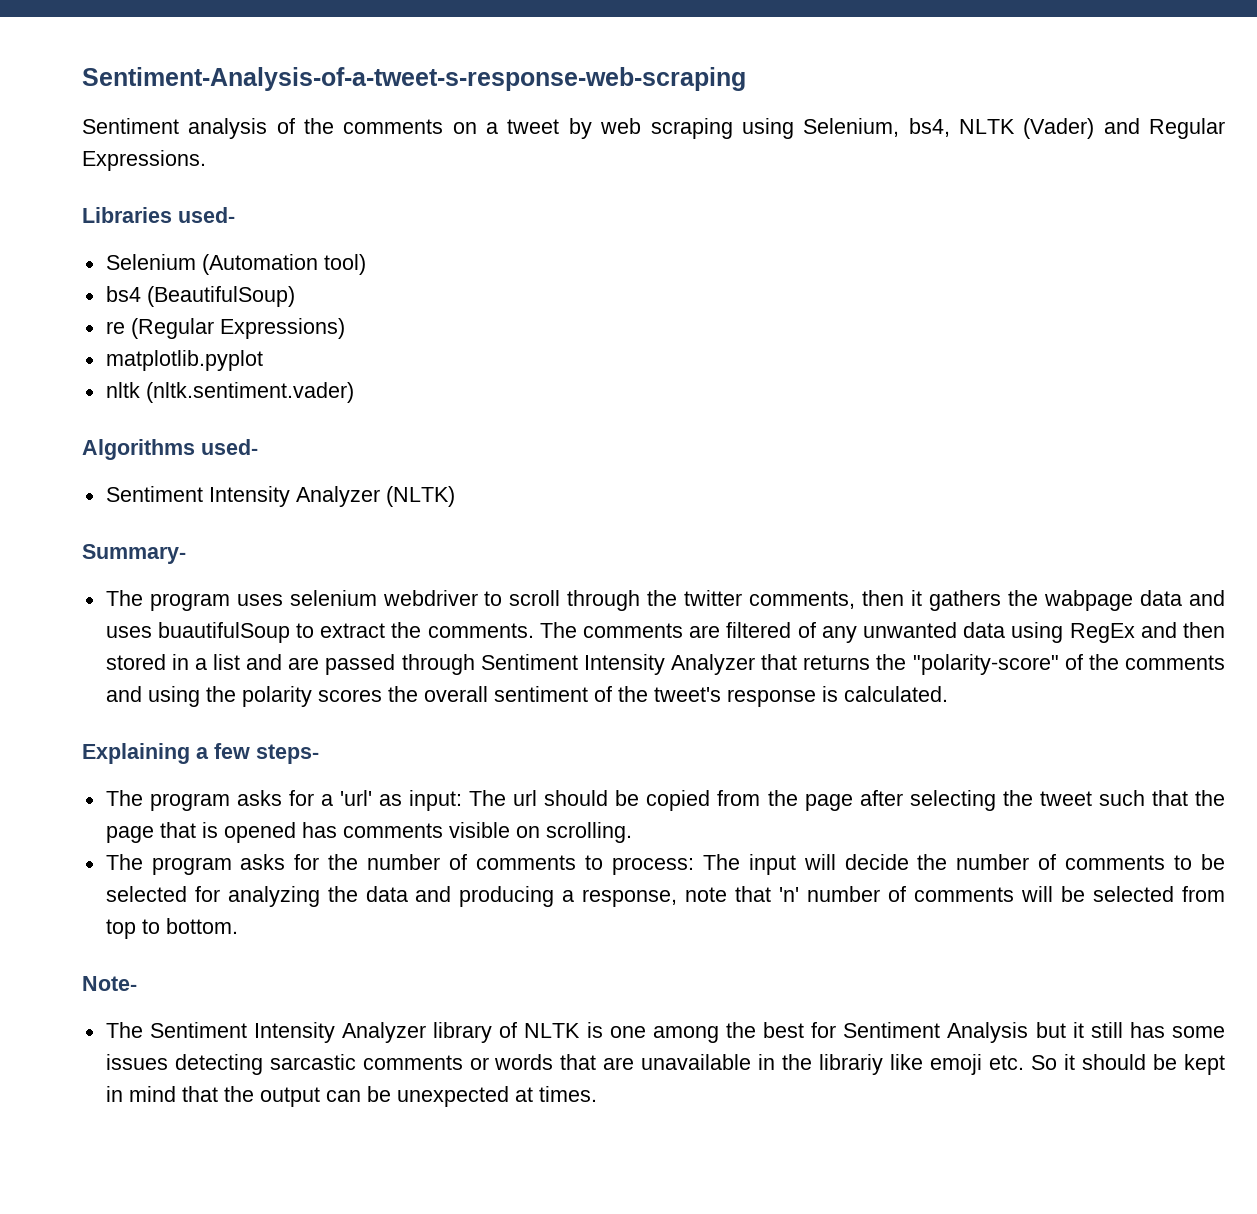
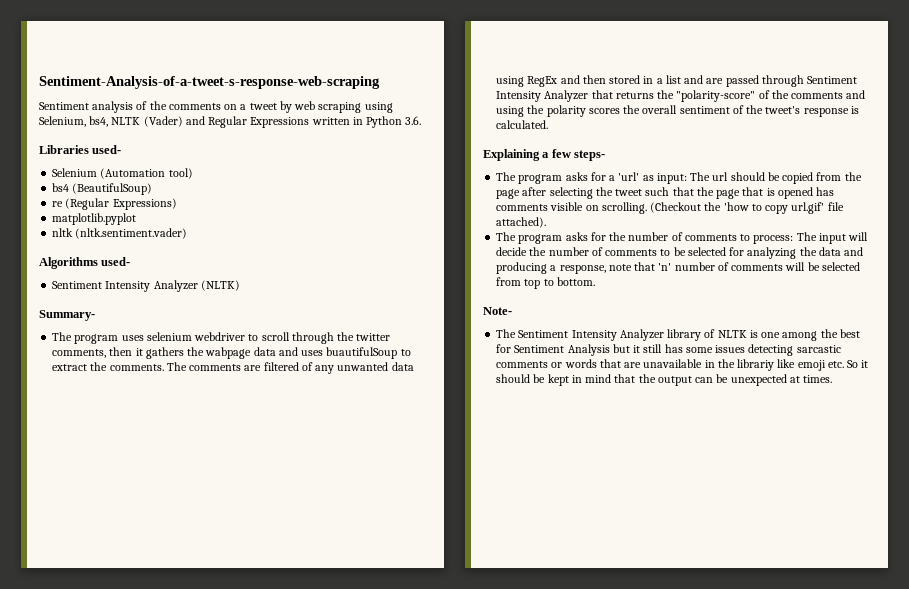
[82,150,206,171] Expressions. -> [250,116,422,128] Expressions written in Python 3.6.
(632, 832) none -> [650,202,844,214] [496,217,547,228] (Checkout the 'how to copy url.gif' file attached).

